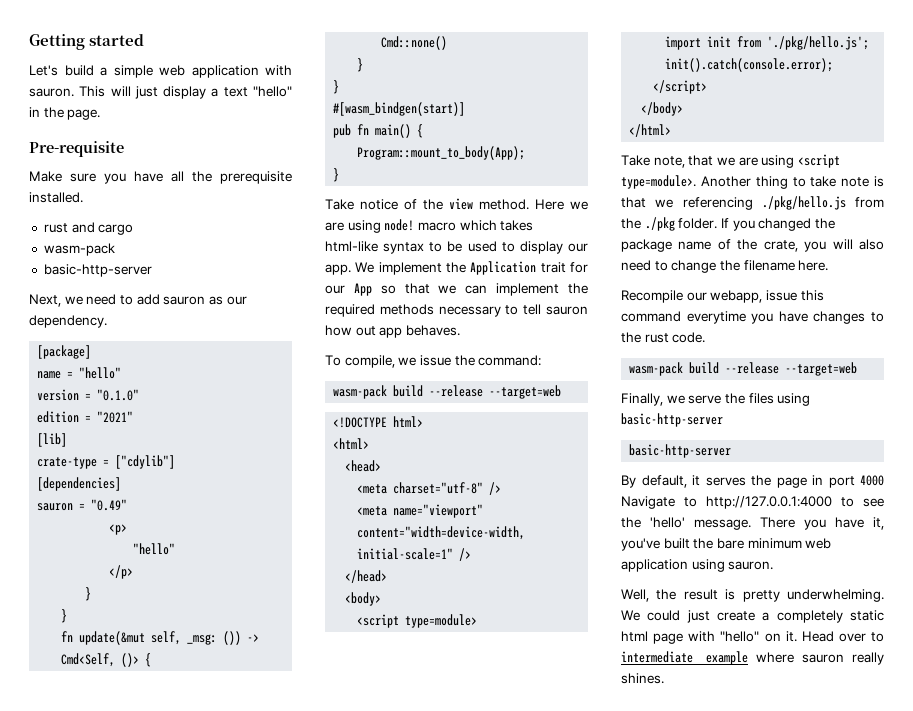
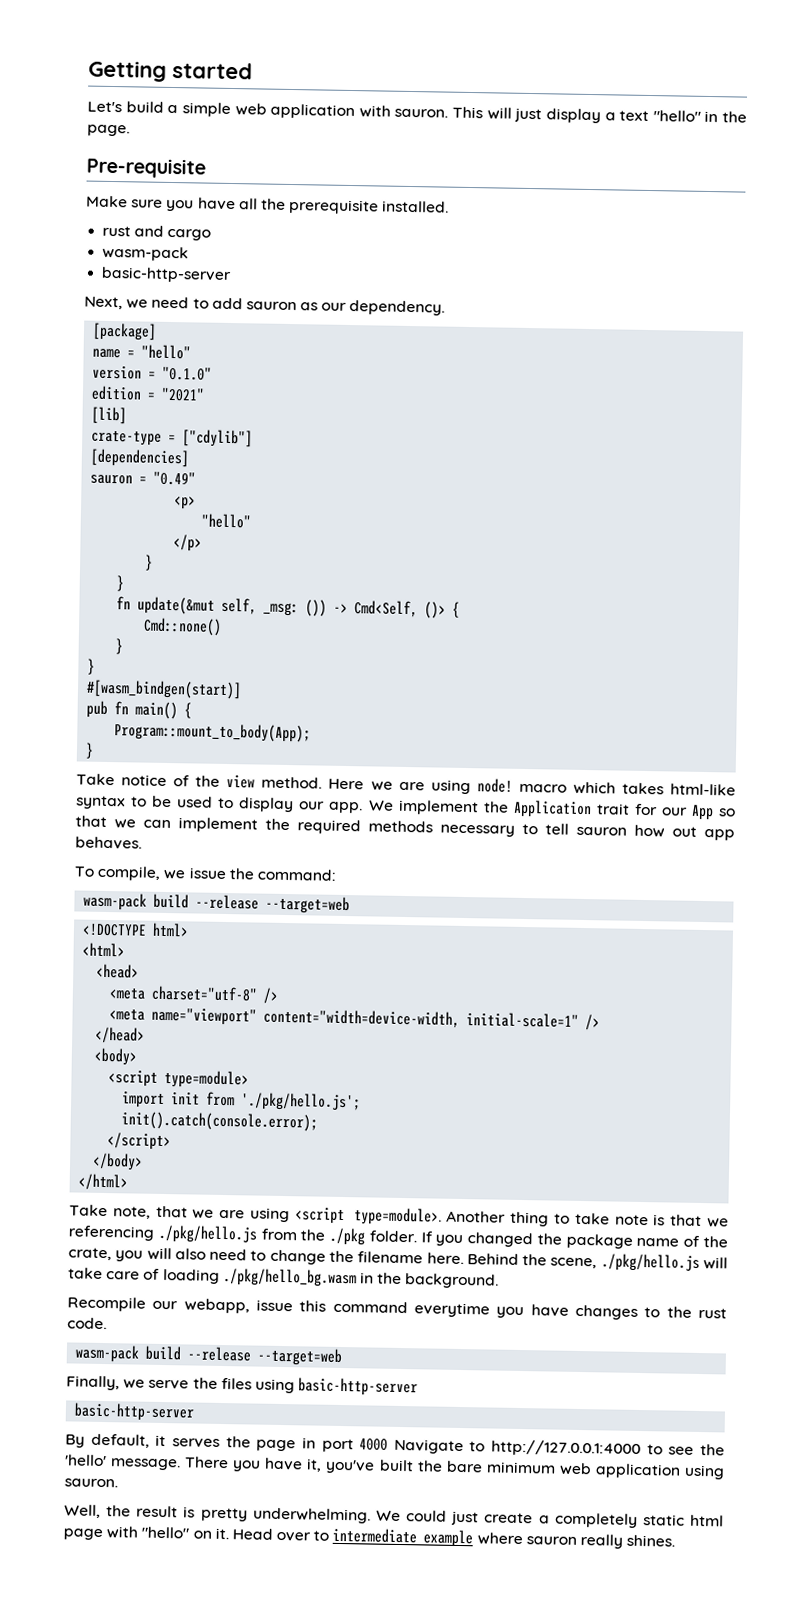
(829, 265) none -> [466,1253,728,1272] [68,1267,500,1289] Behind the scene, ./pkg/hello.js will take care of loading ./pkg/hello_bg.wasm in the background.

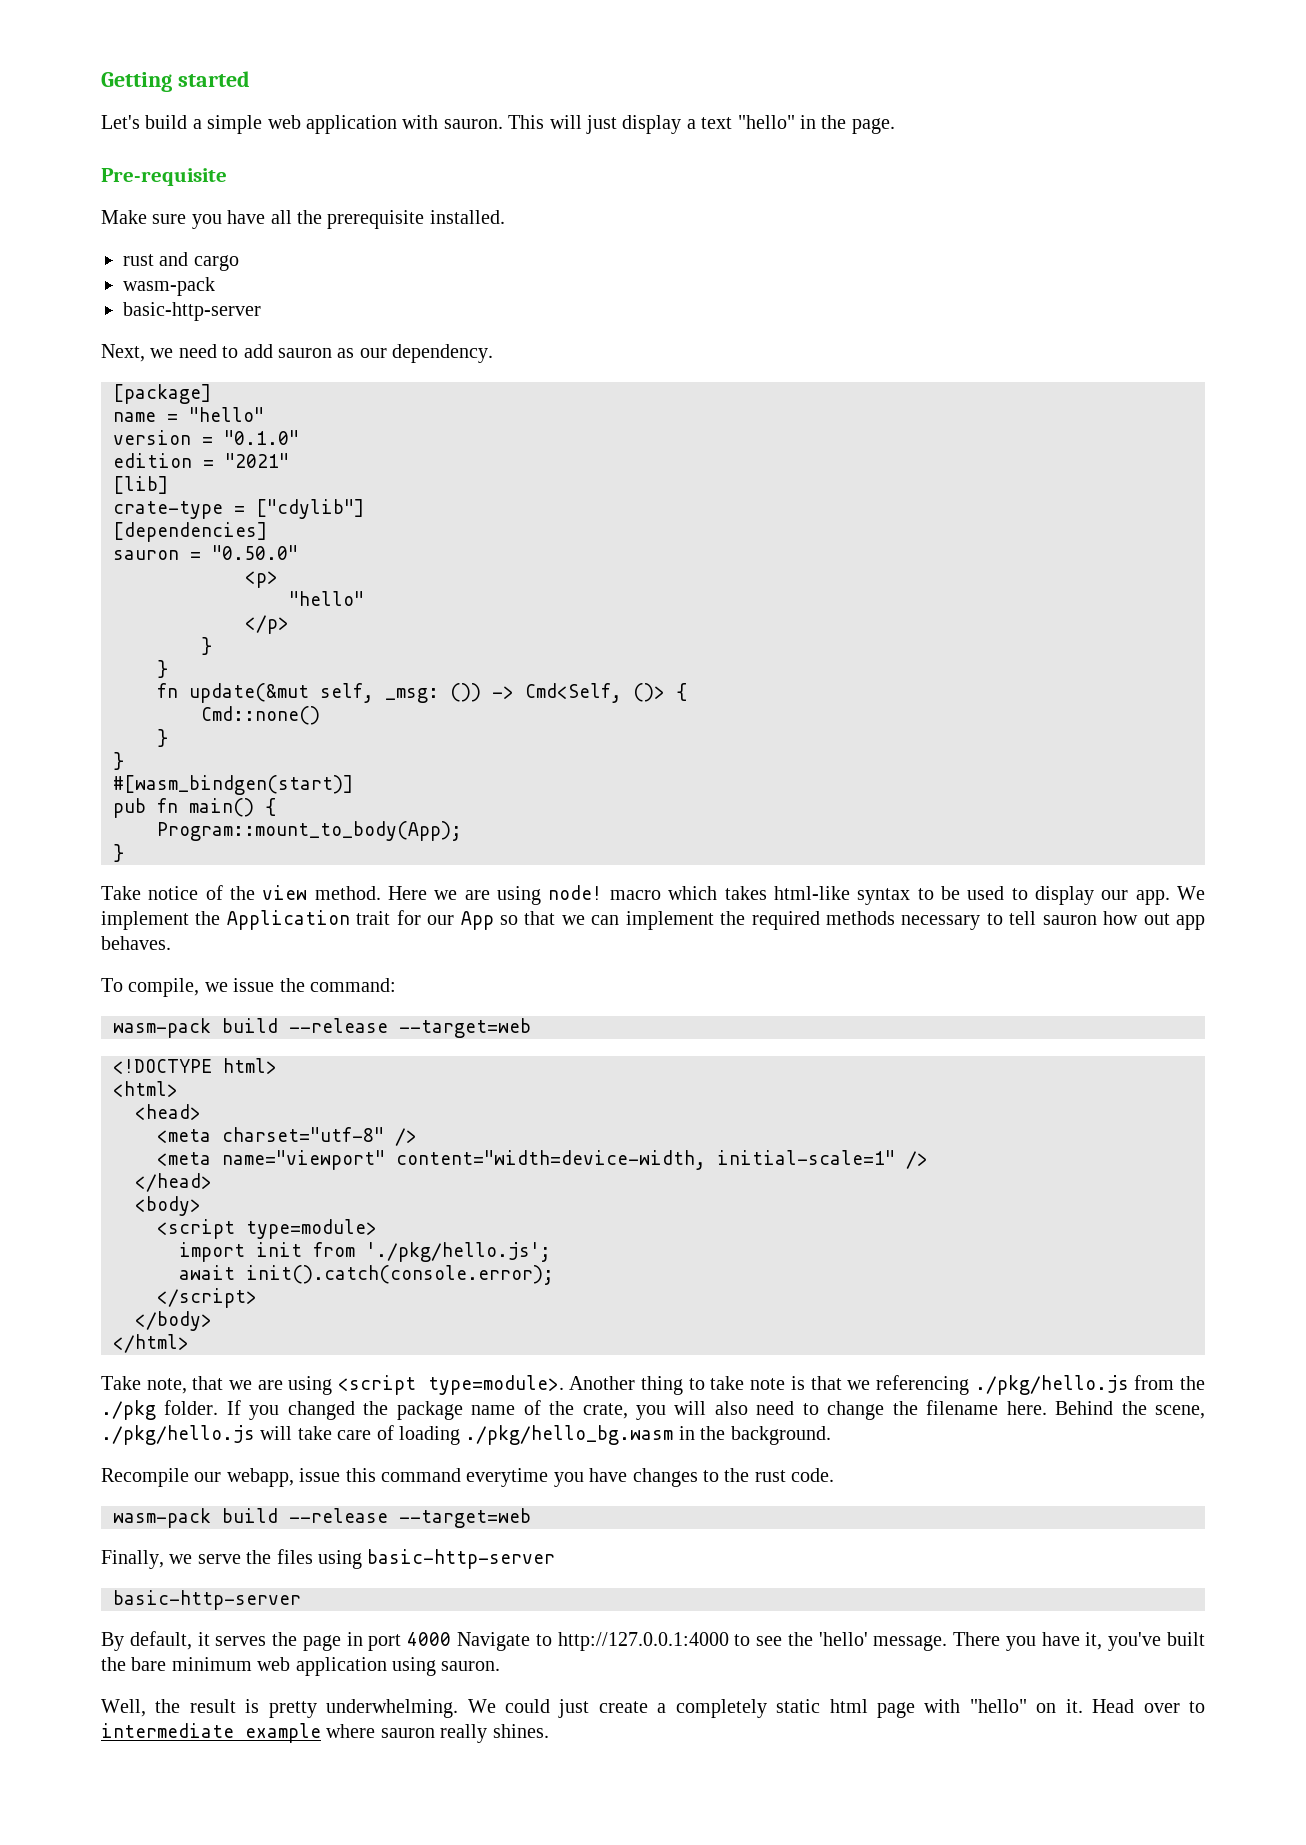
[153,471,197,486] "0.49" -> [212,545,298,560] "0.50.0"
(362, 1102) none -> [179,1265,235,1280] await

